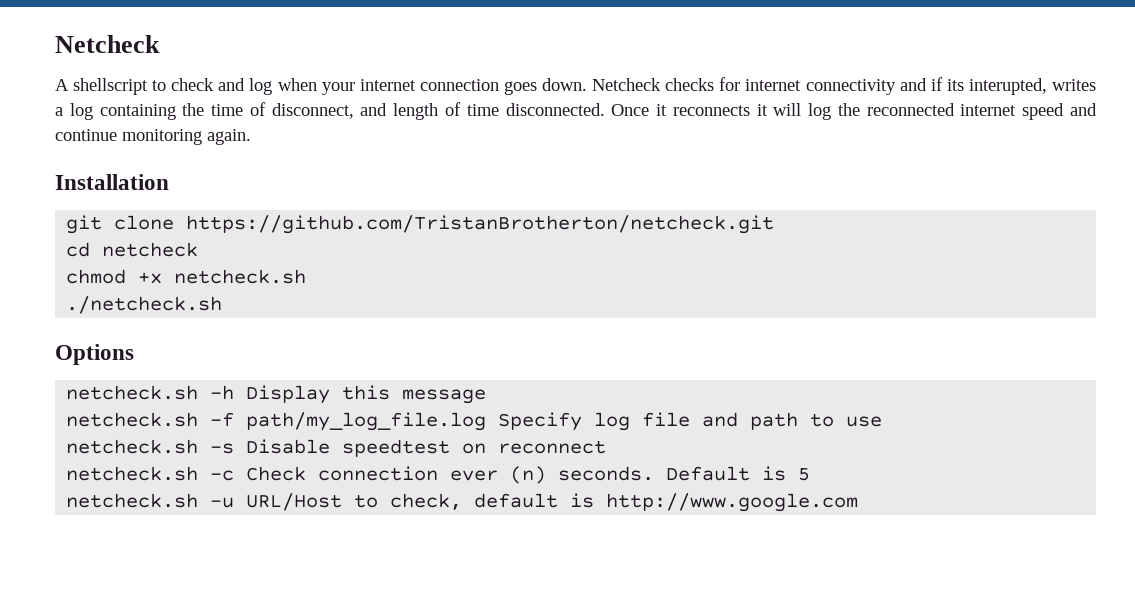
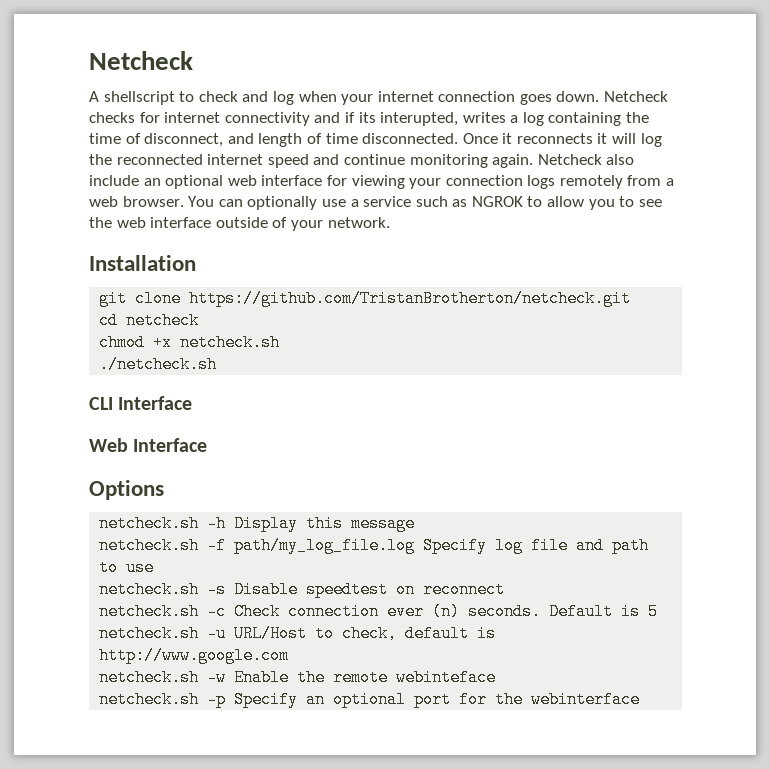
(251, 137) none -> [537,154,635,165] [89,175,675,189] [89,196,662,210] [89,217,390,231] Netcheck also include an optional web interface for viewing your connection logs remotely from a web browser. You can optionally use a service such as NGROK to allow you to see the web interface outside of your network.
(223, 305) none -> [89,396,193,410] [89,438,208,452] // CLI Interface // Web Interface
(859, 502) none -> [99,669,497,686] [99,691,641,708] // netcheck.sh -w Enable the remote webinteface // netcheck.sh -p Specify an optional port for the webinterface

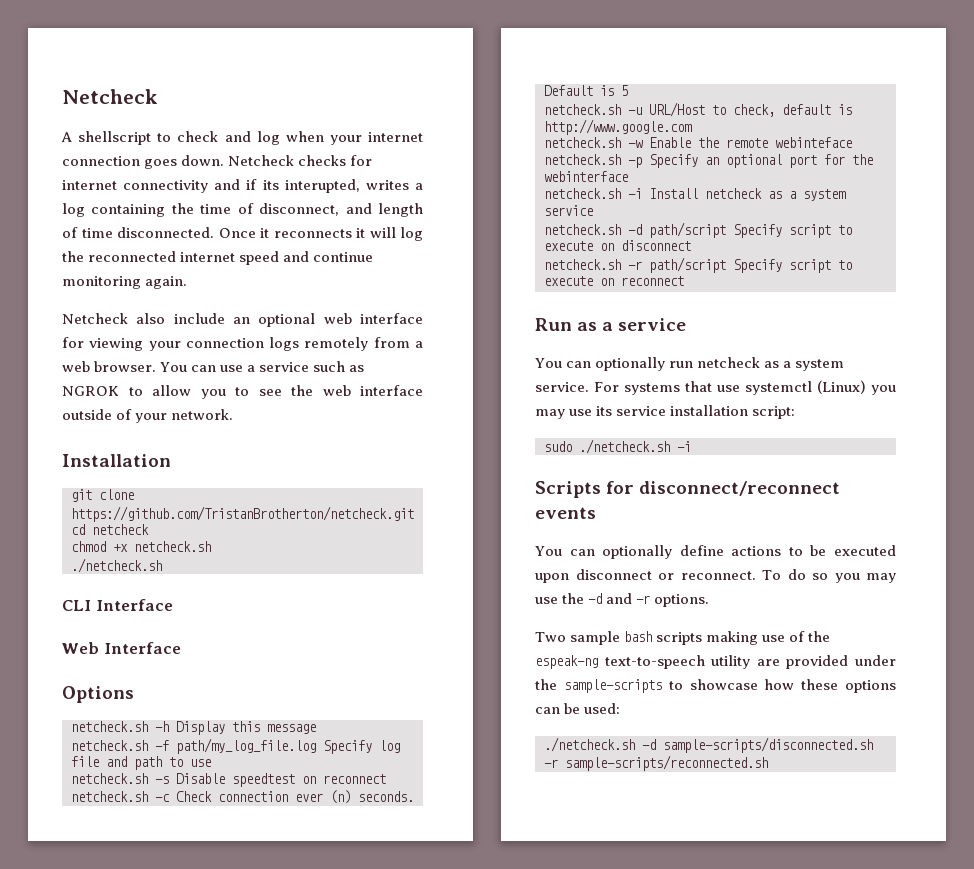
(534, 161) none -> (188, 282) //
[247,196,318,210] optionally -> (217, 368) none
(641, 699) none -> [544,188,846,201] [544,205,593,216] [544,222,852,238] [544,240,691,251] [544,257,852,273] [544,276,684,286] [535,318,687,331] [535,357,845,371] [535,380,896,395] [535,405,796,419] [544,439,691,454] [535,481,841,498] [535,507,596,519] [535,545,896,559] [535,569,896,583] [535,593,710,607] [535,631,831,645] [535,655,896,669] [535,679,896,693] [535,703,621,714] [544,737,873,753] [544,755,768,771] // netcheck.sh -i Install netcheck as a system service // netcheck.sh -d path/script Specify script to execute on disconnect // netcheck.sh -r path/script Specify script to execute on reconnect // Run as a service // You can optionally run netcheck as a system service. For systems that use systemctl (Linux) you may use its service installation script: // sudo ./netcheck.sh -i // Scripts for disconnect/reconnect events // You can optionally define actions to be executed upon disconnect or reconnect. To do so you may use the -d and -r options. // Two sample bash scripts making use of the espeak-ng text-to-speech utility are provided under the sample-scripts to showcase how these options can be used: // ./netcheck.sh -d sample-scripts/disconnected.sh -r sample-scripts/reconnected.sh

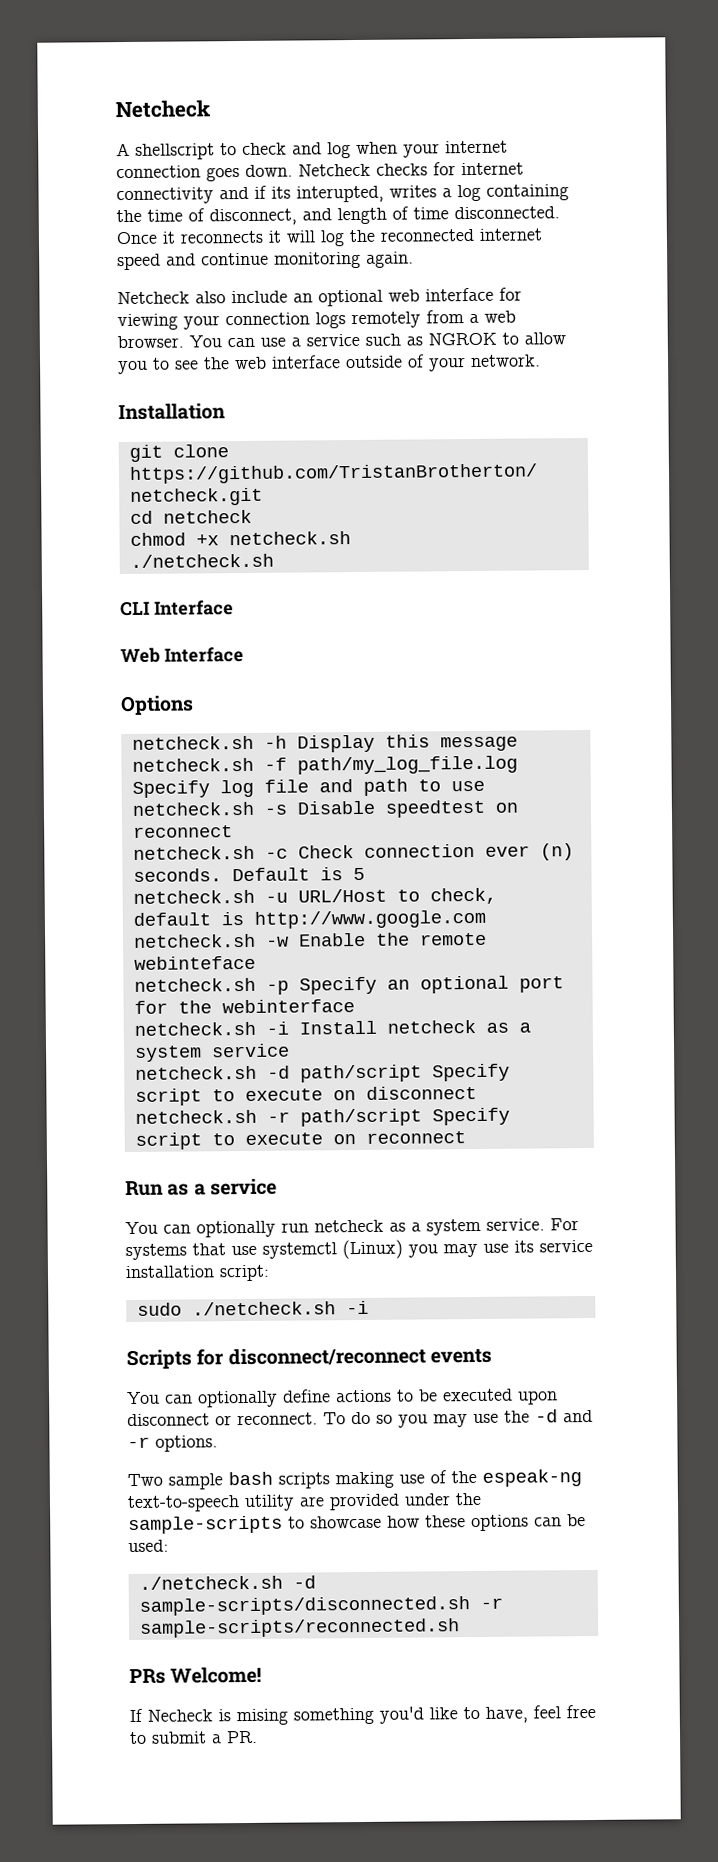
(768, 763) none -> [129,1666,263,1685] [129,1704,596,1726] [129,1730,258,1745] // PRs Welcome! // If Necheck is mising something you'd like to have, feel free to submit a PR.

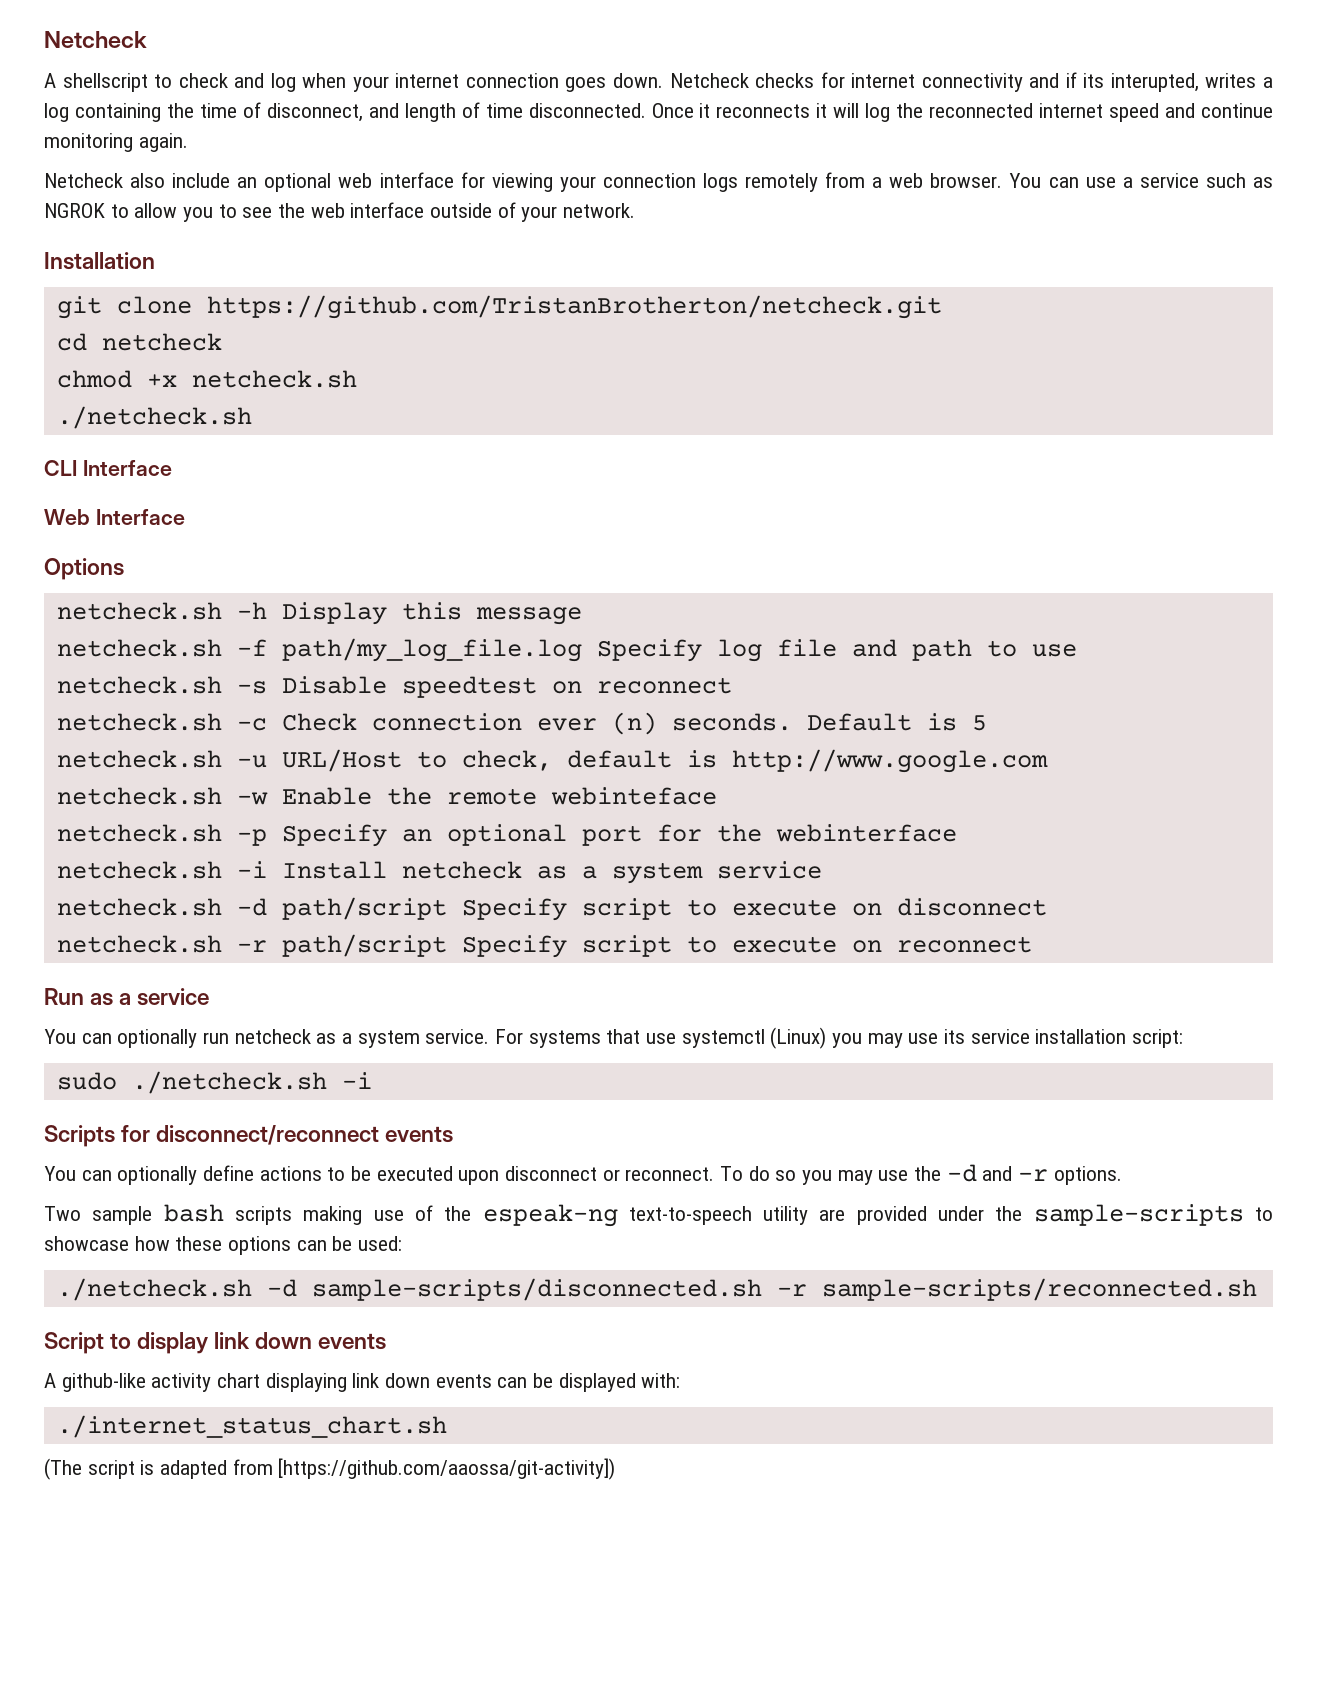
[129,1666,263,1685] [129,1704,596,1726] [129,1730,258,1745] PRs Welcome! // If Necheck is mising something you'd like to have, feel free to submit a PR. -> [44,1332,387,1354] [44,1373,681,1392] [56,1415,447,1438] [44,1458,616,1480] Script to display link down events // A github-like activity chart displaying link down events can be displayed with: // ./internet_status_chart.sh // (The script is adapted from [https://github.com/aaossa/git-activity])

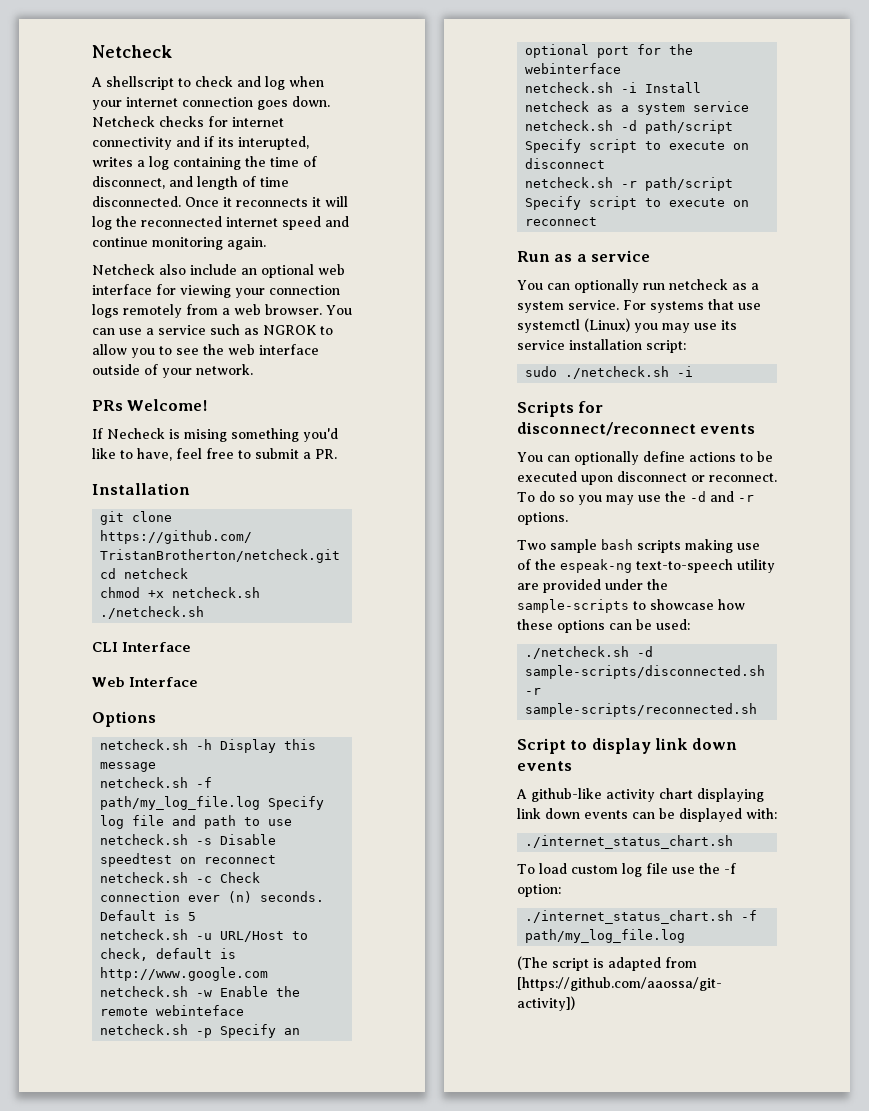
(636, 210) none -> [92,399,208,411] [92,428,338,442] [92,448,337,461] // PRs Welcome! // If Necheck is mising something you'd like to have, feel free to submit a PR.
(447, 1426) none -> [517,863,736,877] [517,884,561,897] [525,910,758,924] [525,929,686,943] // To load custom log file use the -f option: // ./internet_status_chart.sh -f path/my_log_file.log

